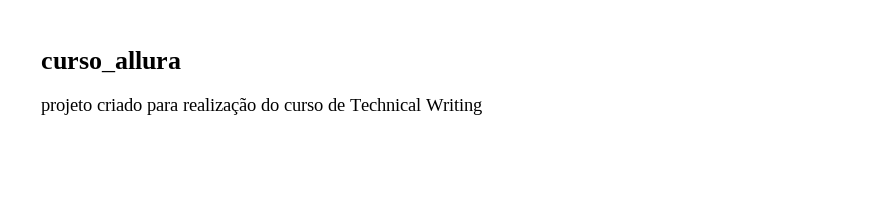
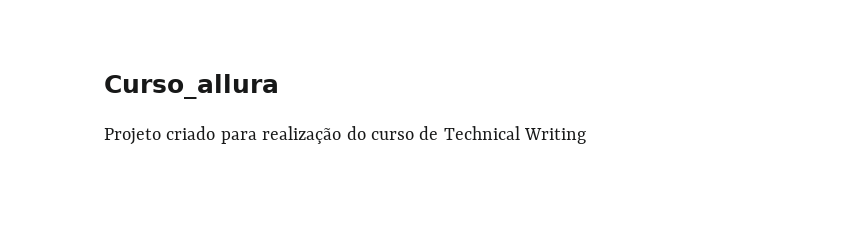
[41,51,181,73] [41,99,92,115] curso_allura // projeto -> [104,74,279,99] [104,128,161,145] Curso_allura // Projeto

